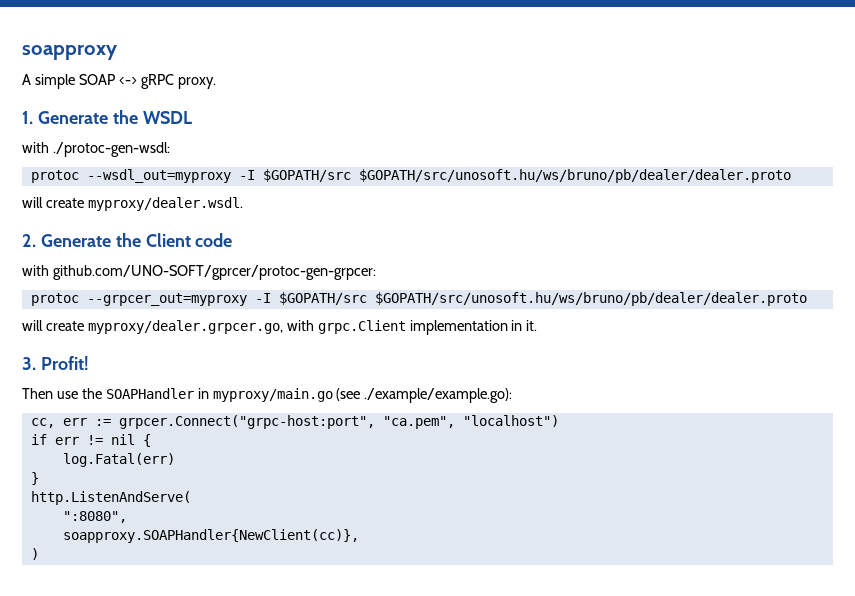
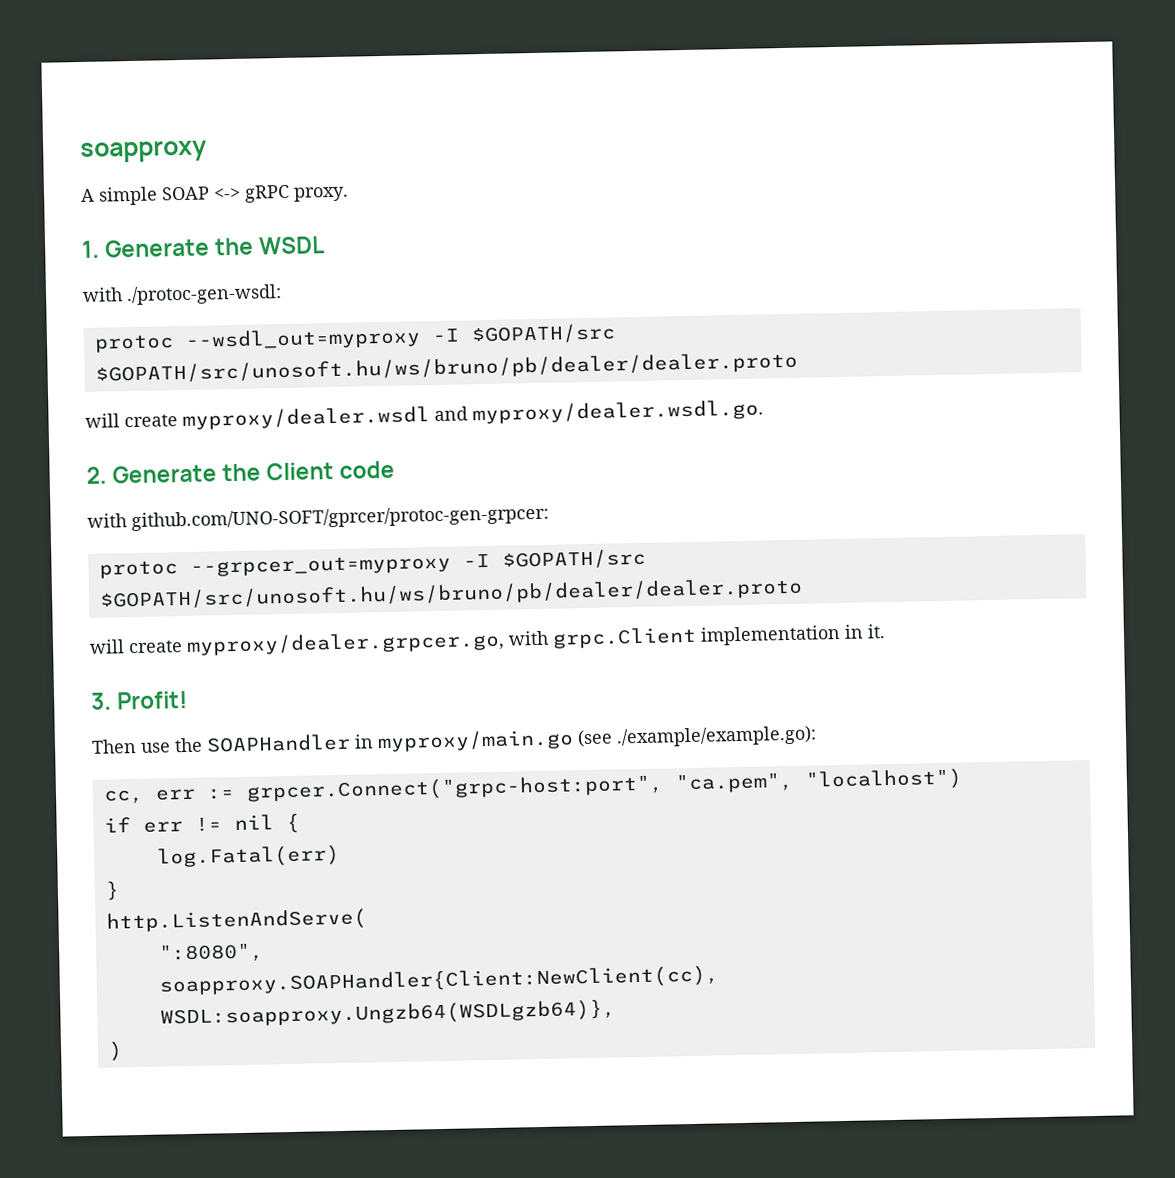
[87,197,243,211] myproxy/dealer.wsdl. -> [182,399,764,431] myproxy/dealer.wsdl and myproxy/dealer.wsdl.go.
[62,529,359,543] soapproxy.SOAPHandler{NewClient(cc)}, -> [158,965,719,997] [159,999,616,1029] soapproxy.SOAPHandler{Client:NewClient(cc), WSDL:soapproxy.Ungzb64(WSDLgzb64)},

